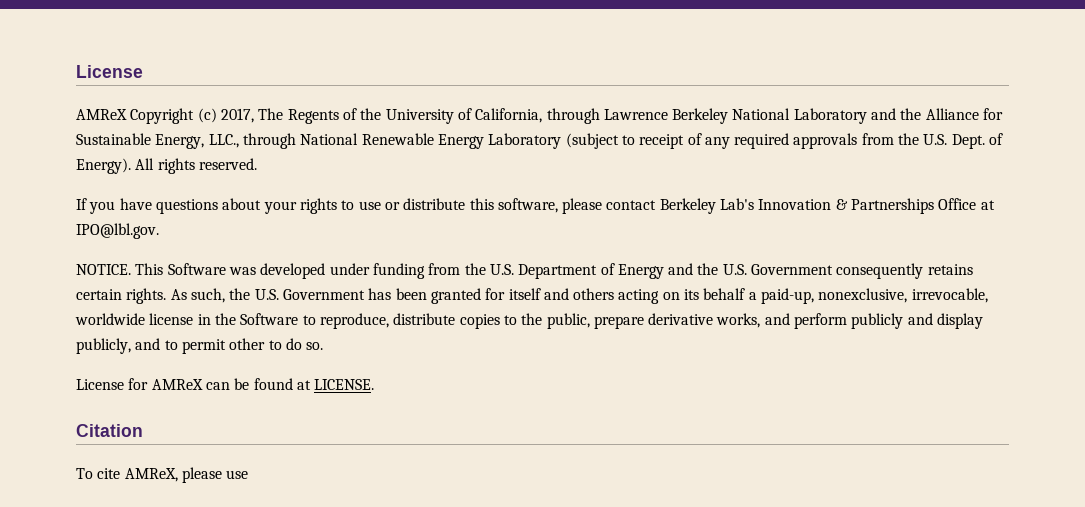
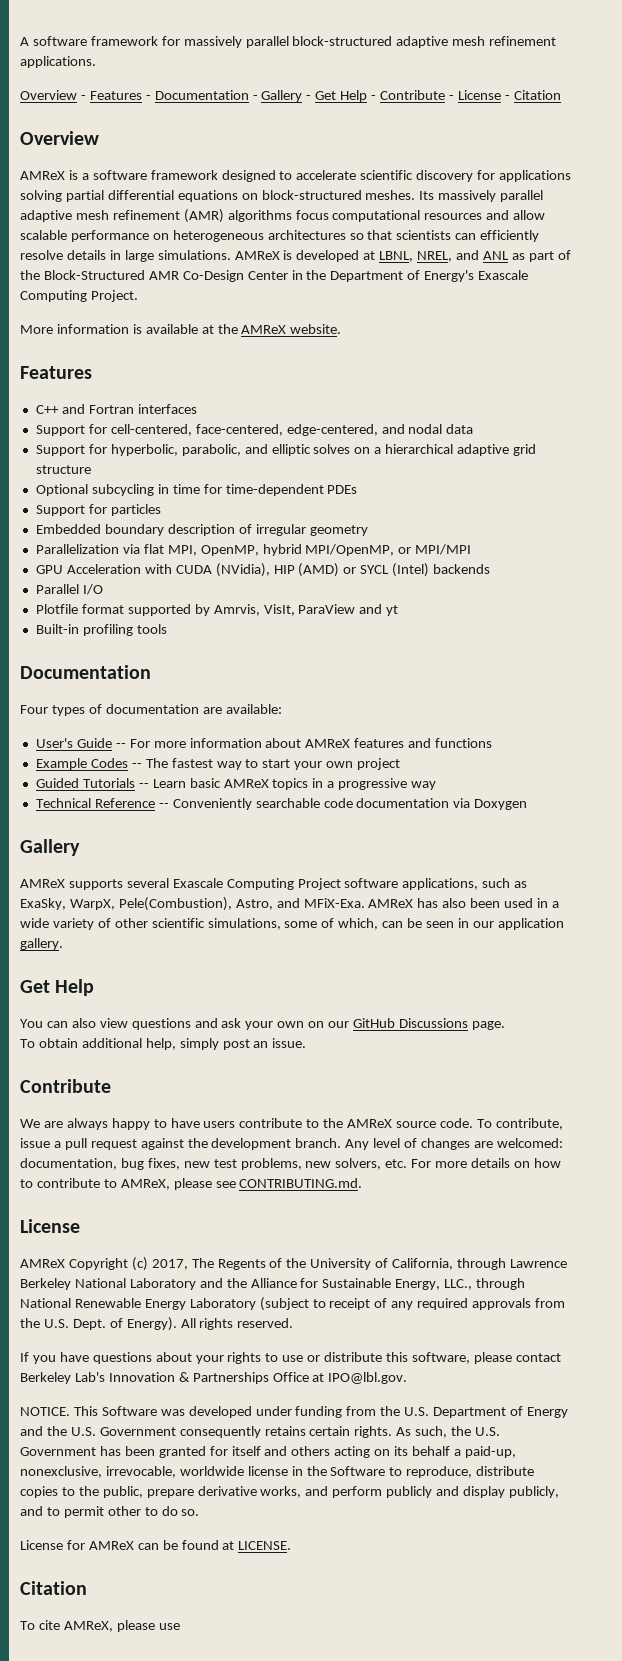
(76, 71) none -> [20,36,557,48] [20,56,96,68] [20,90,561,102] [20,131,99,145] [20,170,572,182] [20,190,544,202] [20,209,546,223] [20,230,540,242] [20,250,571,262] [20,270,529,282] [20,290,138,302] [20,324,342,334] [20,366,92,379] [35,404,197,414] [35,424,474,436] [35,444,537,456] [35,465,91,474] [35,484,358,496] [35,504,161,516] [35,524,368,536] [35,544,472,556] [35,563,491,577] [35,584,103,595] [35,604,399,616] [35,624,167,636] [20,665,151,679] [20,704,282,716] [35,738,493,748] [35,758,401,770] [35,778,437,790] [35,798,528,810] [20,839,80,856] [20,878,528,890] [20,897,559,911] [20,918,564,930] [20,938,63,950] [20,979,95,996] [20,1018,505,1030] [20,1038,307,1050] [20,1079,111,1093] [20,1118,563,1130] [20,1138,563,1150] [20,1158,561,1170] [20,1178,363,1190] A software framework for massively parallel block-structured adaptive mesh refinement applications. // Overview - Features - Documentation - Gallery - Get Help - Contribute - License - Citation // Overview // AMReX is a software framework designed to accelerate scientific discovery for applications solving partial differential equations on block-structured meshes. Its massively parallel adaptive mesh refinement (AMR) algorithms focus computational resources and allow scalable performance on heterogeneous architectures so that scientists can efficiently resolve details in large simulations. AMReX is developed at LBNL, NREL, and ANL as part of the Block-Structured AMR Co-Design Center in the Department of Energy's Exascale Computing Project. // More information is available at the AMReX website. // Features // C++ and Fortran interfaces // Support for cell-centered, face-centered, edge-centered, and nodal data // Support for hyperbolic, parabolic, and elliptic solves on a hierarchical adaptive grid structure // Optional subcycling in time for time-dependent PDEs // Support for particles // Embedded boundary description of irregular geometry // Parallelization via flat MPI, OpenMP, hybrid MPI/OpenMP, or MPI/MPI // GPU Acceleration with CUDA (NVidia), HIP (AMD) or SYCL (Intel) backends // Parallel I/O // Plotfile format supported by Amrvis, VisIt, ParaView and yt // Built-in profiling tools // Documentation // Four types of documentation are available: // User's Guide -- For more information about AMReX features and functions // Example Codes -- The fastest way to start your own project // Guided Tutorials -- Learn basic AMReX topics in a progressive way // Technical Reference -- Conveniently searchable code documentation via Doxygen // Gallery // AMReX supports several Exascale Computing Project software applications, such as ExaSky, WarpX, Pele(Combustion), Astro, and MFiX-Exa. AMReX has also been used in a wide variety of other scientific simulations, some of which, can be seen in our application gallery. // Get Help // You can also view questions and ask your own on our GitHub Discussions page. // To obtain additional help, simply post an issue. // Contribute // We are always happy to have users contribute to the AMReX source code. To contribute, issue a pull request against the development branch. Any level of changes are welcomed: documentation, bug fixes, new test problems, new solvers, etc. For more details on how to contribute to AMReX, please see CONTRIBUTING.md. //

